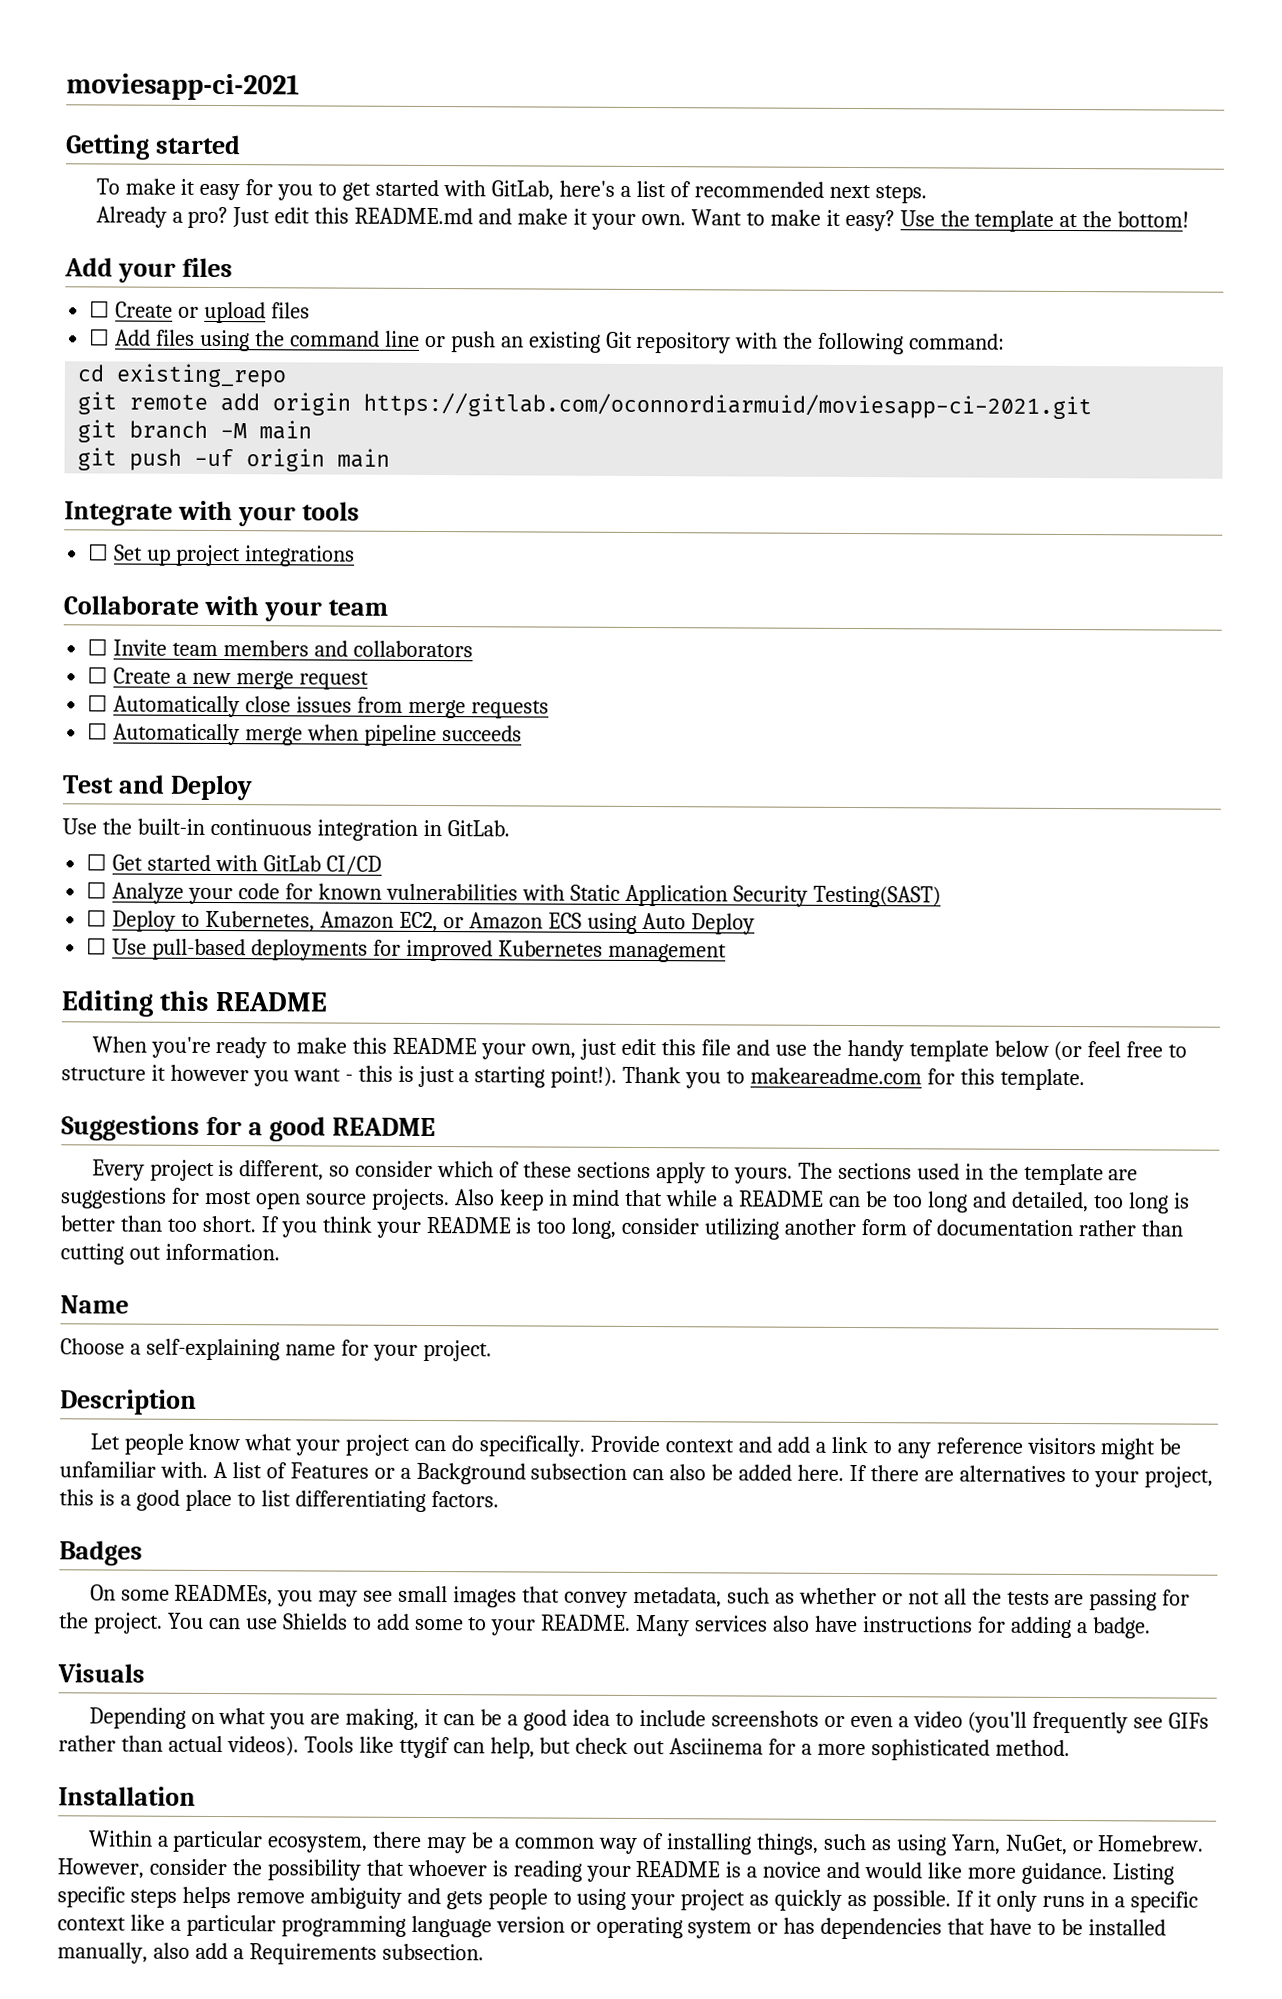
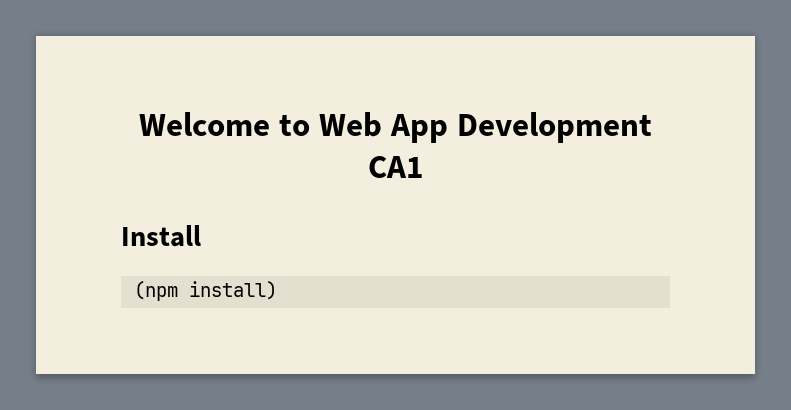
[66,73,300,101] [65,134,241,160] [95,178,927,204] [95,206,1190,232] [64,257,233,283] [89,300,310,324] [89,328,1006,355] [77,363,287,388] [77,391,1093,420] [77,419,313,443] [77,447,391,472] [64,500,360,527] [88,543,355,567] [63,595,388,622] [87,638,473,658] [87,666,369,690] [87,694,549,719] [87,722,522,747] [62,774,253,801] [62,818,510,841] [86,853,382,875] [86,881,941,908] [86,909,755,935] [86,937,727,963] [61,990,328,1017] [91,1036,1188,1062] [61,1064,1085,1091] [61,1115,436,1142] [91,1159,1139,1186] [61,1187,1190,1214] [60,1215,1183,1240] [60,1243,280,1265] [60,1295,129,1314] [60,1338,492,1362] [60,1389,197,1415] [89,1433,1182,1460] [59,1461,1213,1488] [59,1489,499,1512] [59,1540,143,1566] [89,1584,1191,1611] [59,1612,1151,1639] [57,1663,145,1683] [88,1707,1210,1734] [58,1735,1070,1761] [58,1786,196,1806] [88,1830,1205,1856] [57,1858,1174,1885] [57,1886,1198,1913] [57,1914,1166,1940] [57,1942,484,1965] moviesapp-ci-2021 // Getting started // To make it easy for you to get started with GitLab, here's a list of recommended next steps. // Already a pro? Just edit this README.md and make it your own. Want to make it easy? Use the template at the bottom! // Add your files // ☐ Create or upload files // ☐ Add files using the command line or push an existing Git repository with the following command: // cd existing_repo // git remote add origin https://gitlab.com/oconnordiarmuid/moviesapp-ci-2021.git // git branch -M main // git push -uf origin main // Integrate with your tools // ☐ Set up project integrations // Collaborate with your team // ☐ Invite team members and collaborators // ☐ Create a new merge request // ☐ Automatically close issues from merge requests // ☐ Automatically merge when pipeline succeeds // Test and Deploy // Use the built-in continuous integration in GitLab. // ☐ Get started with GitLab CI/CD // ☐ Analyze your code for known vulnerabilities with Static Application Security Testing(SAST) // ☐ Deploy to Kubernetes, Amazon EC2, or Amazon ECS using Auto Deploy // ☐ Use pull-based deployments for improved Kubernetes management // Editing this README // When you're ready to make this README your own, just edit this file and use the handy template below (or feel free to structure it however you want - this is just a starting point!). Thank you to makeareadme.com for this template. // Suggestions for a good README // Every project is different, so consider which of these sections apply to yours. The sections used in the template are suggestions for most open source projects. Also keep in mind that while a README can be too long and detailed, too long is better than too short. If you think your README is too long, consider utilizing another form of documentation rather than cutting out information. // Name // Choose a self-explaining name for your project. // Description // Let people know what your project can do specifically. Provide context and add a link to any reference visitors might be unfamiliar with. A list of Features or a Background subsection can also be added here. If there are alternatives to your project, this is a good place to list differentiating factors. // Badges // On some READMEs, you may see small images that convey metadata, such as whether or not all the tests are passing for the project. You can use Shields to add some to your README. Many services also have instructions for adding a badge. // Visuals // Depending on what you are making, it can be a good idea to include screenshots or even a video (you'll frequently see GIFs rather than actual videos). Tools like ttygif can help, but check out Asciinema for a more sophisticated method. // Installation // Within a particular ecosystem, there may be a common way of installing things, such as using Yarn, NuGet, or Homebrew. However, consider the possibility that whoever is reading your README is a novice and would like more guidance. Listing specific steps helps remove ambiguity and gets people to using your project as quickly as possible. If it only runs in a specific context like a particular programming language version or operating system or has dependencies that have to be installed manually, also add a Requirements subsection. -> [139,112,652,143] [368,156,423,178] [121,225,201,247] [133,281,277,301] Welcome to Web App Development CA1 // Install // (npm install)

